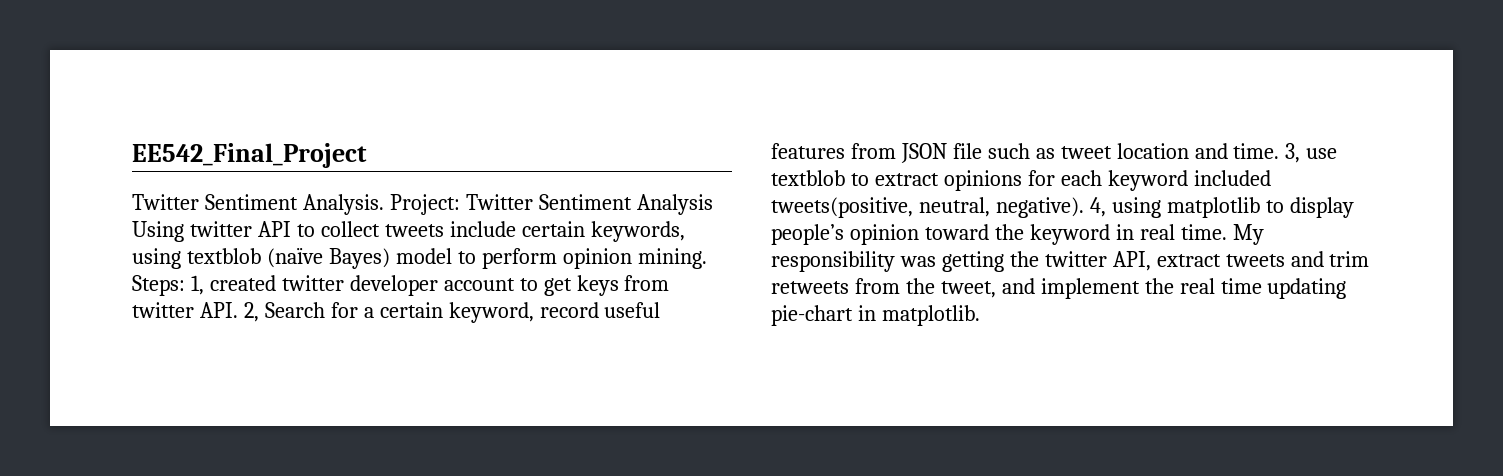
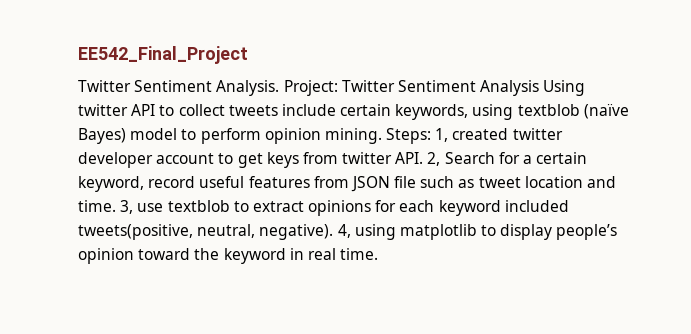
[1232,224,1264,245] [771,251,1370,272] [771,278,1347,299] [771,305,980,326] My responsibility was getting the twitter API, extract tweets and trim retweets from the tweet, and implement the real time updating pie-chart in matplotlib. -> (379, 254) none

